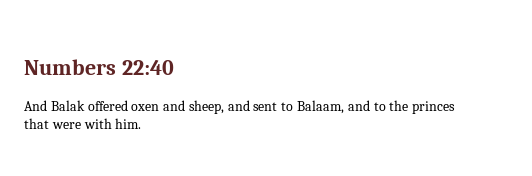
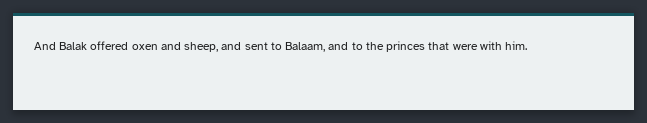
[24,59,174,75] Numbers 22:40 // -> (34, 46) none

